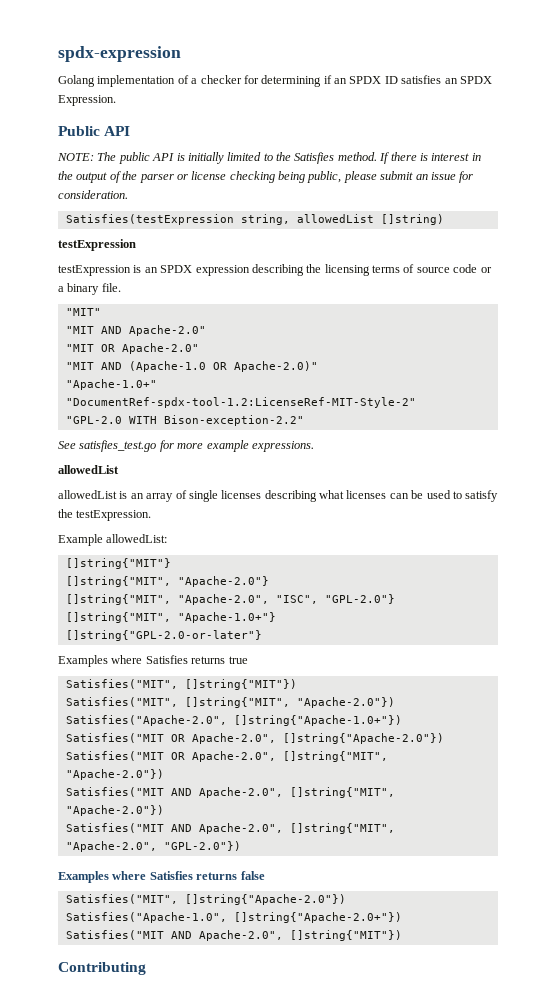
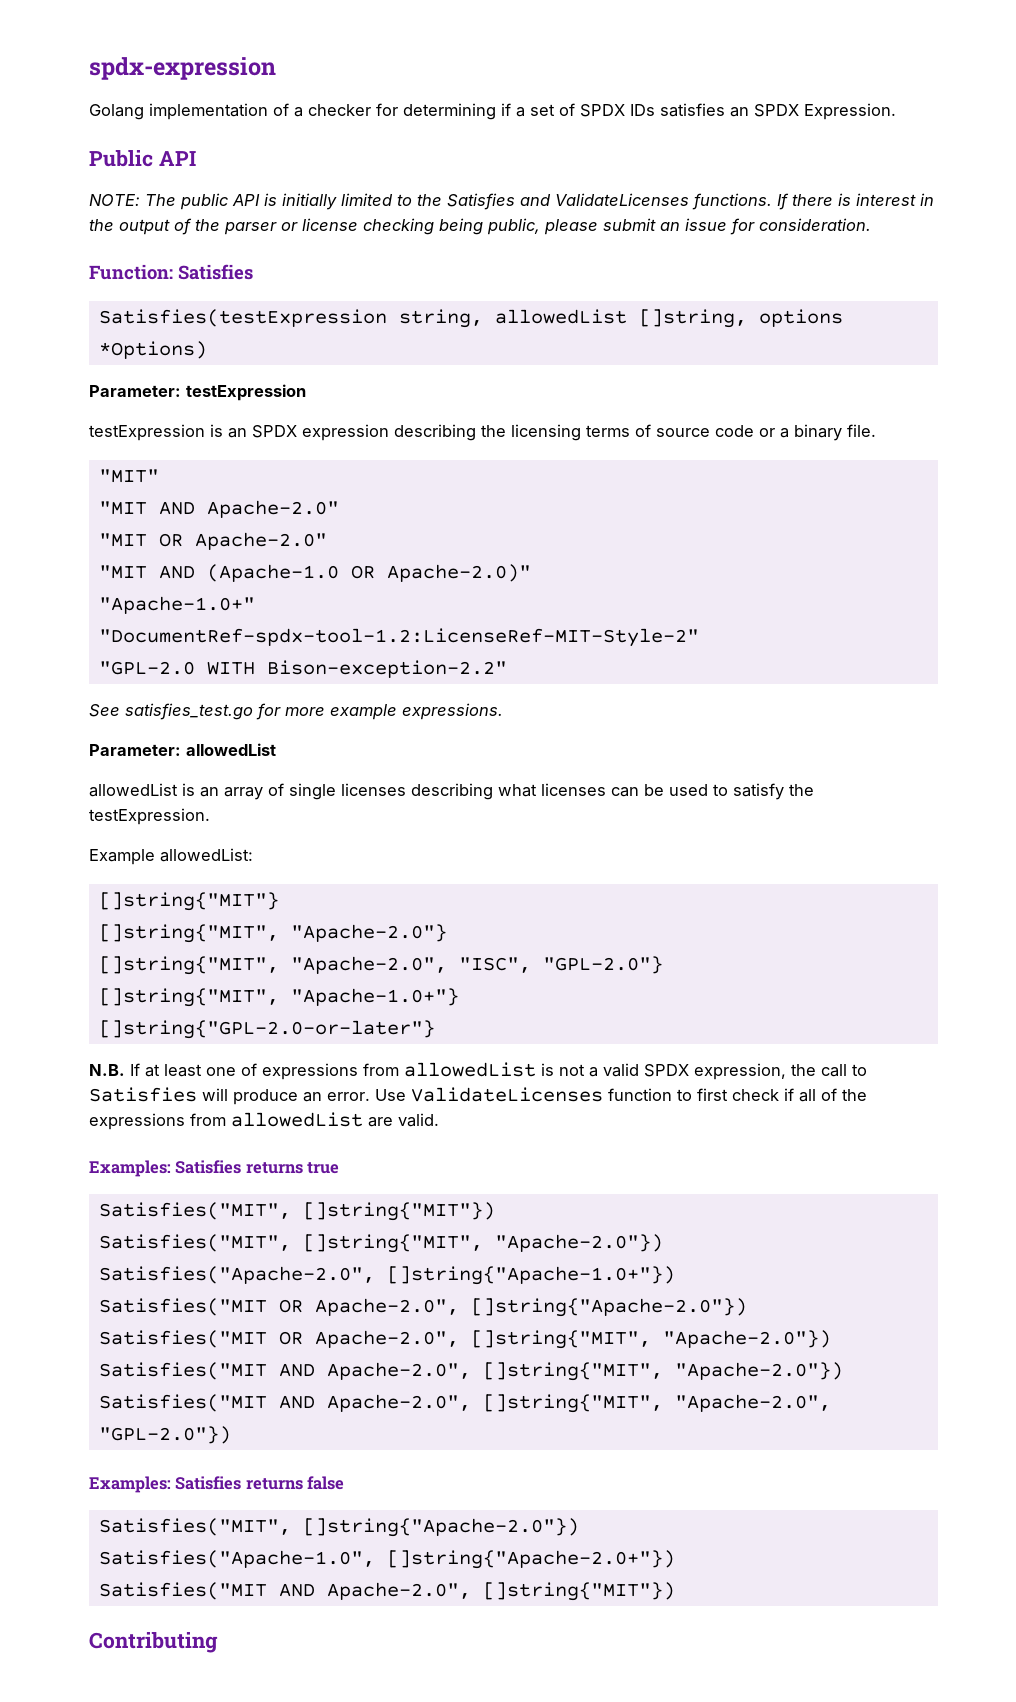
[334,76,398,84] an SPDX ID -> [516,103,655,117] a set of SPDX IDs
[337,152,377,161] method. -> [520,193,772,210] and ValidateLicenses functions.
(128, 194) none -> [89,264,253,280] // Function: Satisfies
[380,214,444,225] []string) // -> [638,309,843,328] [98,341,207,359] [89,385,181,397] []string, options *Options) // Parameter:
(314, 446) none -> [89,744,181,756] Parameter:
[58,655,143,667] Examples where -> [89,1062,867,1080] [89,1087,867,1105] [89,1112,439,1130] [89,1160,171,1177] N.B. If at least one of expressions from allowedList is not a valid SPDX expression, the call to Satisfies will produce an error. Use ValidateLicenses function to first check if all of the expressions from allowedList are valid. // Examples:
[58,871,147,883] Examples where -> [89,1476,171,1493] Examples:

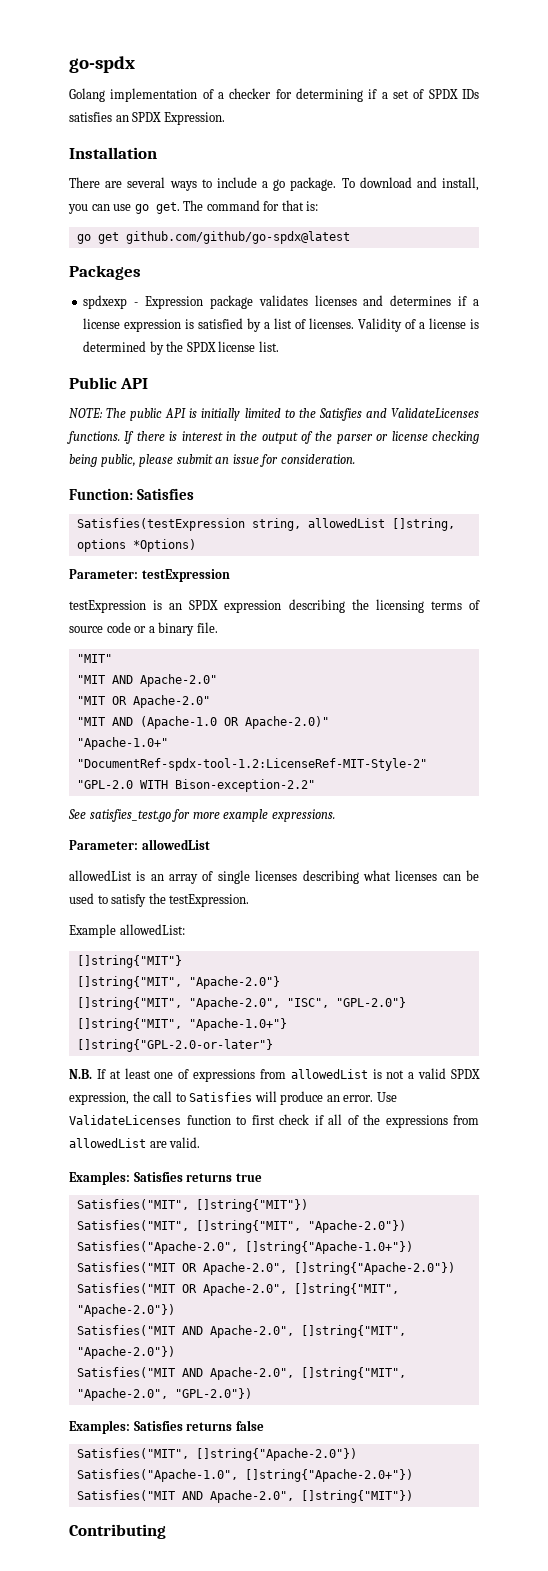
[89,57,276,80] spdx-expression -> [69,56,135,73] go-spdx
(896, 111) none -> [69,147,157,159] [69,177,479,191] [68,200,319,214] [76,231,350,244] [69,265,141,280] [83,295,479,309] [83,318,479,332] [83,341,279,355] // Installation // There are several ways to include a go package. To download and install, you can use go get. The command for that is: // go get github.com/github/go-spdx@latest // Packages // spdxexp - Expression package validates licenses and determines if a license expression is satisfied by a list of licenses. Validity of a license is determined by the SPDX license list.

